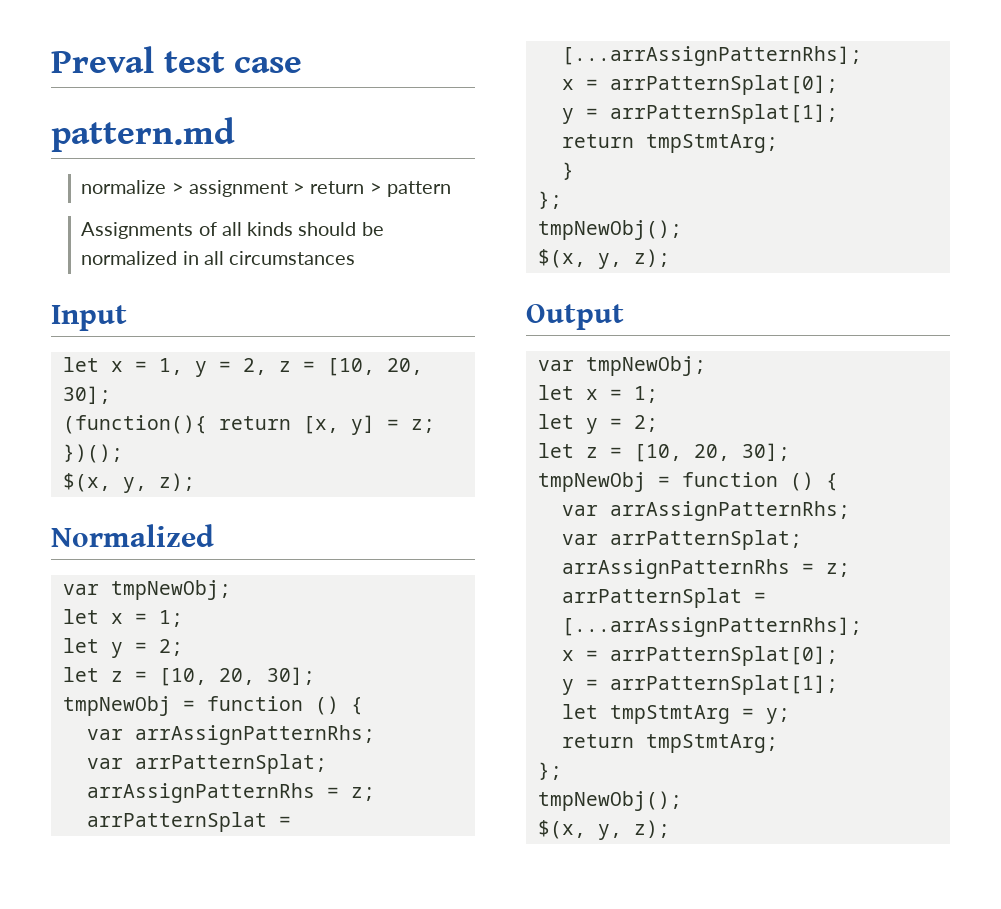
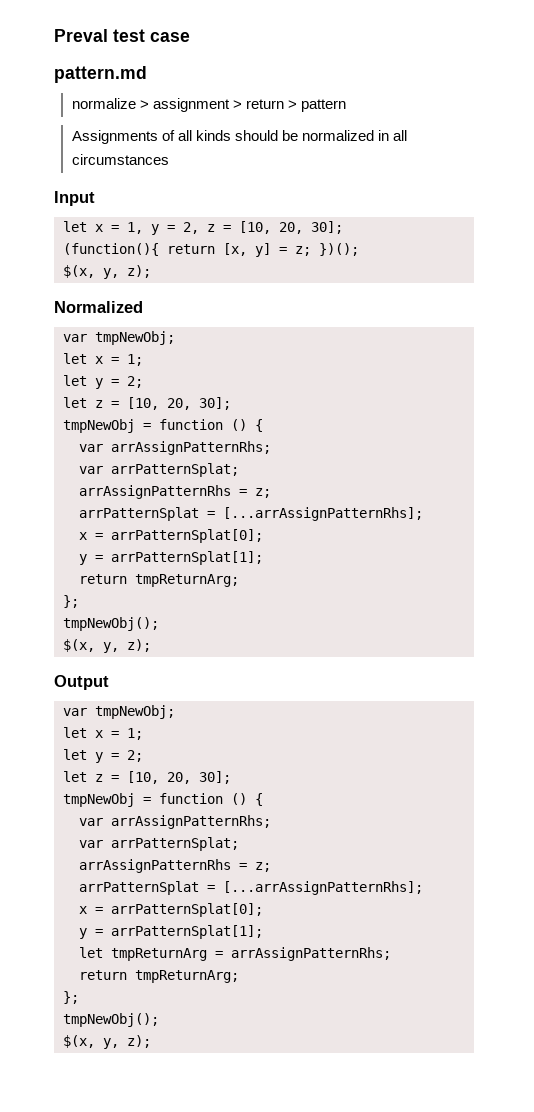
[645,134,778,153] [561,162,574,180] tmpStmtArg; // } -> [135,574,239,587] tmpReturnArg;
[609,705,790,724] [561,734,778,753] tmpStmtArg = y; // return tmpStmtArg; -> [111,947,391,961] [79,970,239,983] tmpReturnArg = arrAssignPatternRhs; // return tmpReturnArg;

